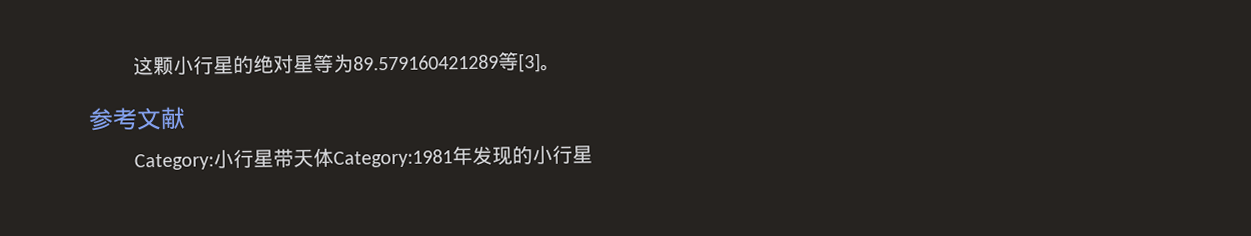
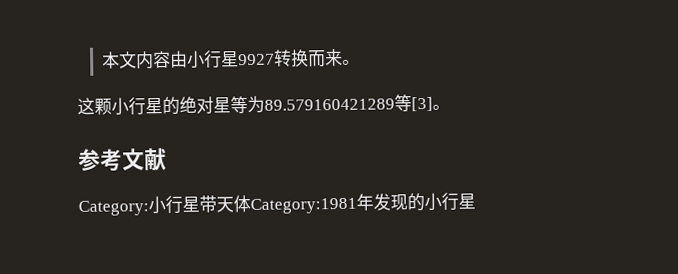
(132, 66) none -> [102,48,361,70] 本文内容由小行星9927转换而来。 //

